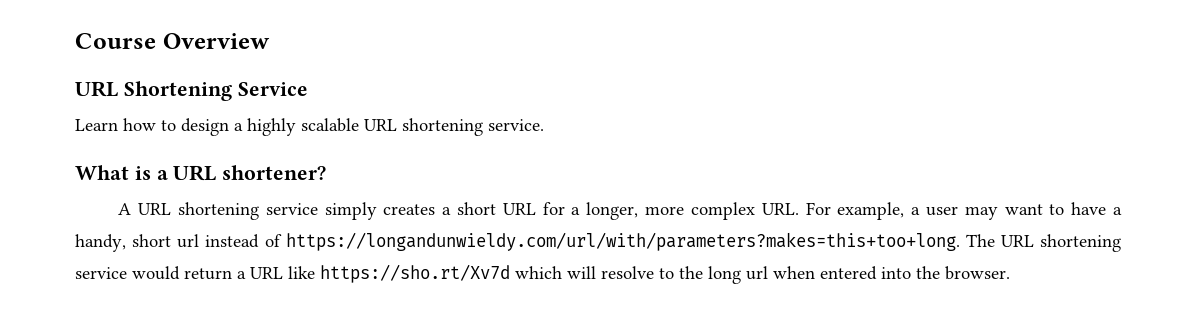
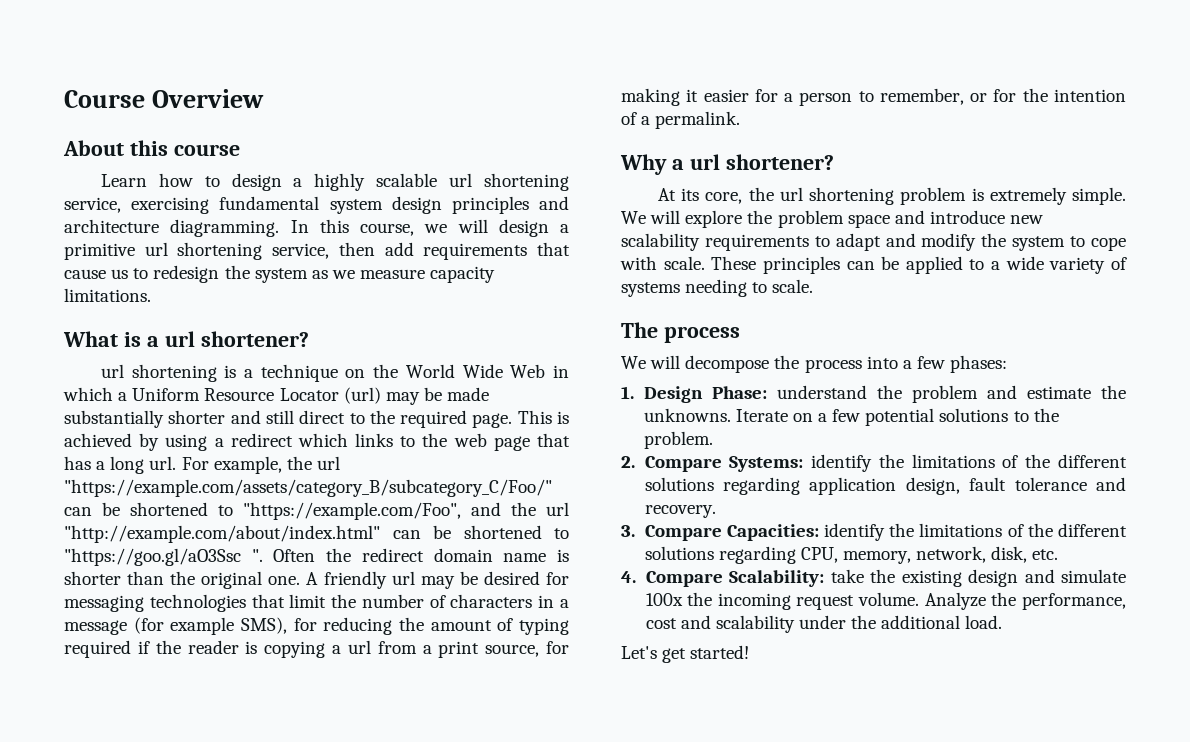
[75,81,308,101] URL Shortening Service -> [63,140,240,156] About this course
[364,118,544,136] URL shortening service. -> [449,173,569,191] [64,196,570,214] [64,219,569,237] [64,242,570,260] [64,265,496,283] [64,288,151,302] url shortening service, exercising fundamental system design principles and architecture diagramming. In this course, we will design a primitive url shortening service, then add requirements that cause us to redesign the system as we measure capacity limitations.
[173,165,327,181] [118,202,1122,220] [75,232,1121,252] [75,264,1010,284] URL shortener? // A URL shortening service simply creates a short URL for a longer, more complex URL. For example, a user may want to have a handy, short url instead of https://longandunwieldy.com/url/with/parameters?makes=this+too+long. The URL shortening service would return a URL like https://sho.rt/Xv7d which will resolve to the long url when entered into the browser. -> [164,331,309,347] [100,364,569,382] [63,387,490,405] [64,410,570,428] [64,433,570,451] [64,456,340,474] [64,479,552,497] [64,502,569,520] [64,525,569,543] [64,548,569,566] [64,571,569,589] [64,594,569,612] [64,617,569,635] [64,640,569,658] [621,88,1126,106] [621,111,741,129] [620,154,834,175] [657,187,1126,205] [621,210,1044,228] [621,233,1126,251] [620,256,1127,274] [621,279,814,297] [621,322,740,343] [621,355,1008,373] [621,385,1126,403] [643,408,1059,426] [643,431,713,449] [621,454,1127,472] [644,477,1126,495] [644,505,716,518] [621,523,1127,541] [644,546,1059,564] [621,569,1126,587] [645,592,1126,610] [645,615,1003,633] [621,645,750,663] url shortener? // url shortening is a technique on the World Wide Web in which a Uniform Resource Locator (url) may be made substantially shorter and still direct to the required page. This is achieved by using a redirect which links to the web page that has a long url. For example, the url "https://example.com/assets/category_B/subcategory_C/Foo/" can be shortened to "https://example.com/Foo", and the url "http://example.com/about/index.html" can be shortened to "https://goo.gl/aO3Ssc ". Often the redirect domain name is shorter than the original one. A friendly url may be desired for messaging technologies that limit the number of characters in a message (for example SMS), for reducing the amount of typing required if the reader is copying a url from a print source, for making it easier for a person to remember, or for the intention of a permalink. // Why a url shortener? // At its core, the url shortening problem is extremely simple. We will explore the problem space and introduce new scalability requirements to adapt and modify the system to cope with scale. These principles can be applied to a wide variety of systems needing to scale. // The process // We will decompose the process into a few phases: // 1. Design Phase: understand the problem and estimate the unknowns. Iterate on a few potential solutions to the problem. // 2. Compare Systems: identify the limitations of the different solutions regarding application design, fault tolerance and recovery. // 3. Compare Capacities: identify the limitations of the different solutions regarding CPU, memory, network, disk, etc. // 4. Compare Scalability: take the existing design and simulate 100x the incoming request volume. Analyze the performance, cost and scalability under the additional load. // Let's get started!

